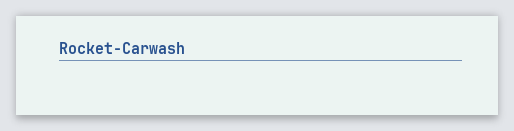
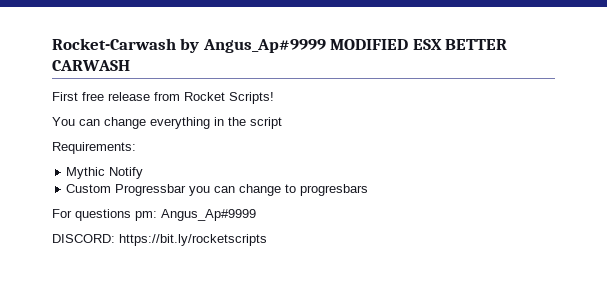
(185, 48) none -> [180,38,508,53] [52,60,130,71] [52,92,274,104] [52,117,282,129] [52,142,136,154] [66,167,144,179] [66,184,369,196] [52,209,256,221] [52,234,267,246] by Angus_Ap#9999 MODIFIED ESX BETTER CARWASH // First free release from Rocket Scripts! // You can change everything in the script // Requirements: // Mythic Notify // Custom Progressbar you can change to progresbars // For questions pm: Angus_Ap#9999 // DISCORD: https://bit.ly/rocketscripts

